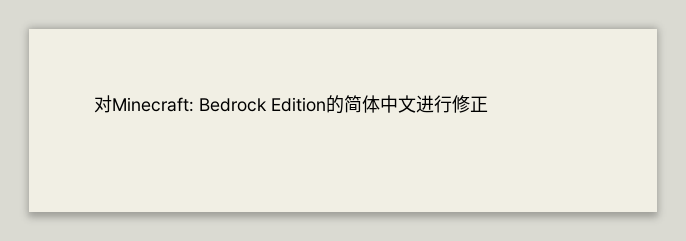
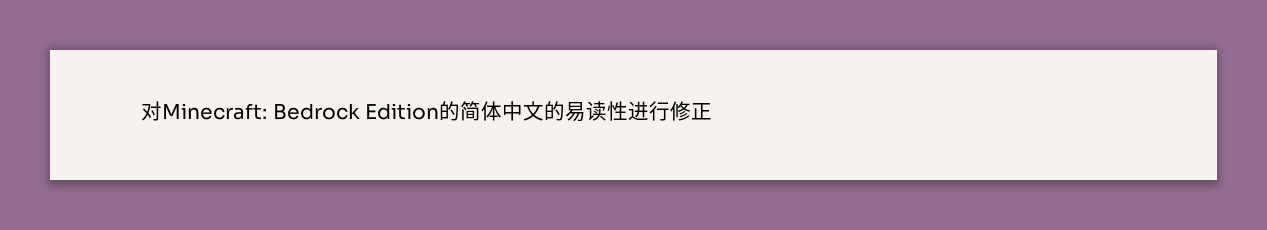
(416, 104) none -> [544,101,629,122] 的易读性

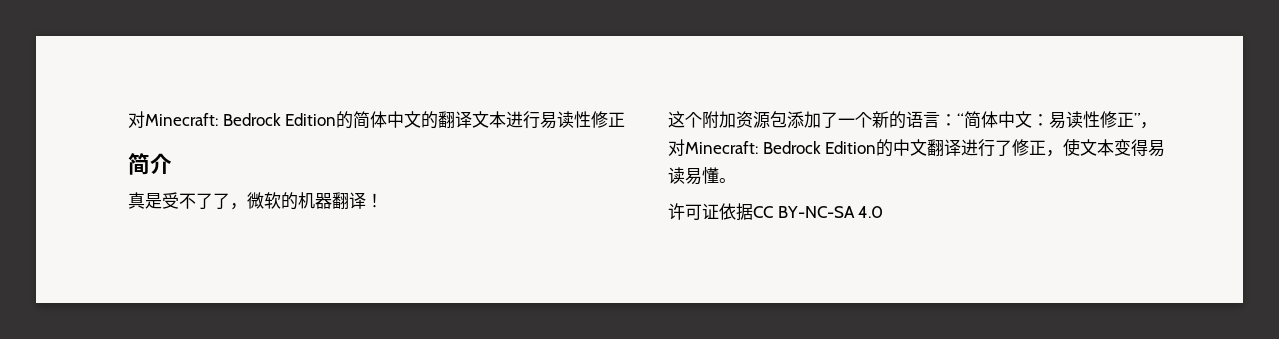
[565,101,713,122] 易读性进行修正 -> [438,111,626,129] [128,153,172,175] [128,192,383,210] [668,111,1157,129] [668,138,1166,157] [668,167,736,185] [668,203,884,221] 翻译文本进行易读性修正 // 简介 // 真是受不了了，微软的机器翻译！ // 这个附加资源包添加了一个新的语言：“简体中文：易读性修正”，对Minecraft: Bedrock Edition的中文翻译进行了修正，使文本变得易读易懂。 // 许可证依据CC BY-NC-SA 4.0

